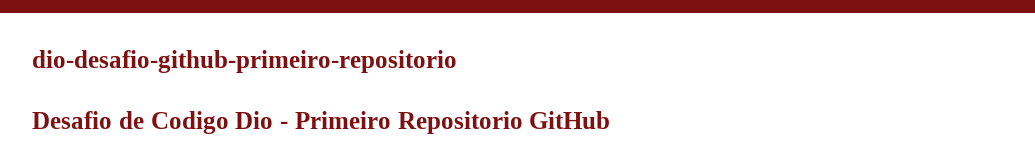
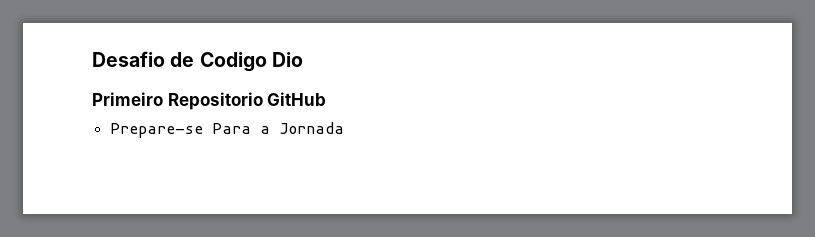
[32,50,457,73] dio-desafio-github-primeiro-repositorio // -> (92, 59) none
[280,121,288,129] - -> (303, 59) //
(611, 120) none -> [110,122,345,138] // Prepare-se Para a Jornada

